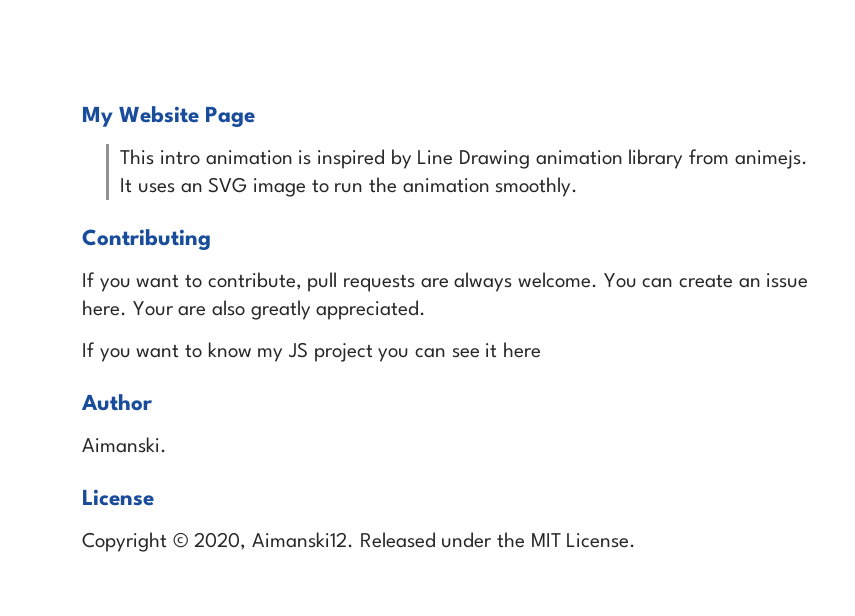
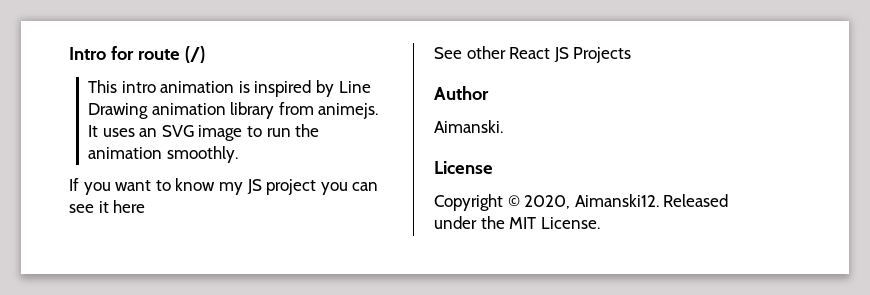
[82,106,256,128] My Website Page -> [69,46,205,63] Intro for route (/)
[82,229,211,251] [82,272,809,292] [82,300,427,320] // Contributing // If you want to contribute, pull requests are always welcome. You can create an issue here. Your are also greatly appreciated. -> (238, 154) none
(542, 350) none -> [434,46,632,63] // See other React JS Projects

